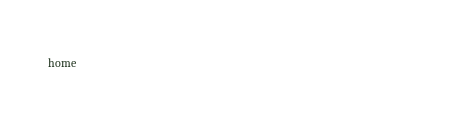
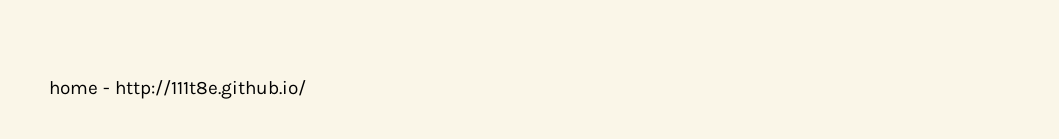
(77, 62) none -> [103,80,307,99] - http://111t8e.github.io/

